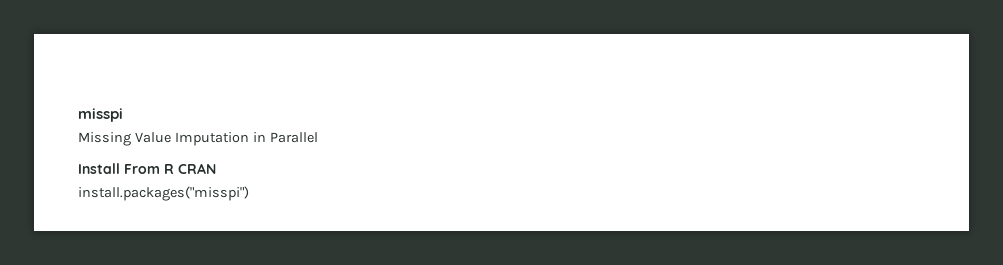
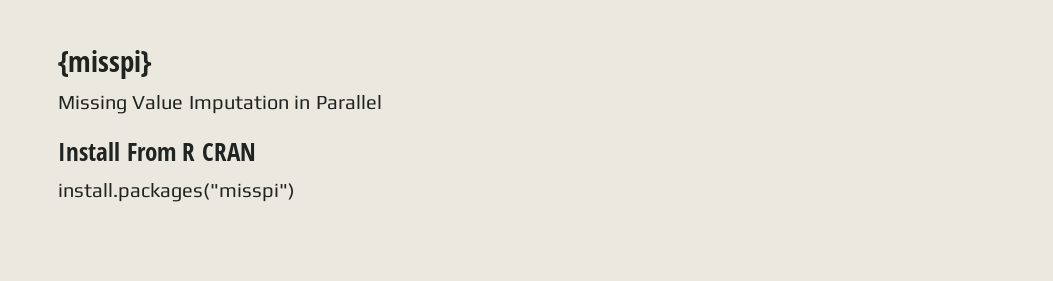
[78,108,123,122] misspi -> [58,50,152,79] {misspi}

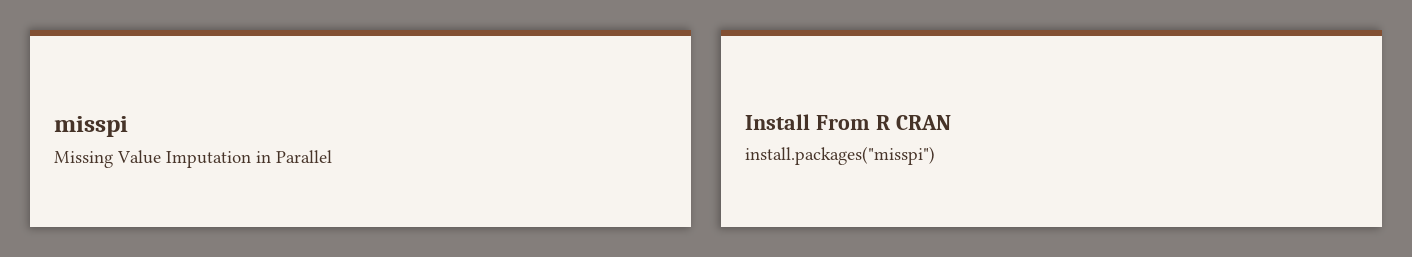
[58,50,152,79] {misspi} -> [54,116,128,137] misspi

